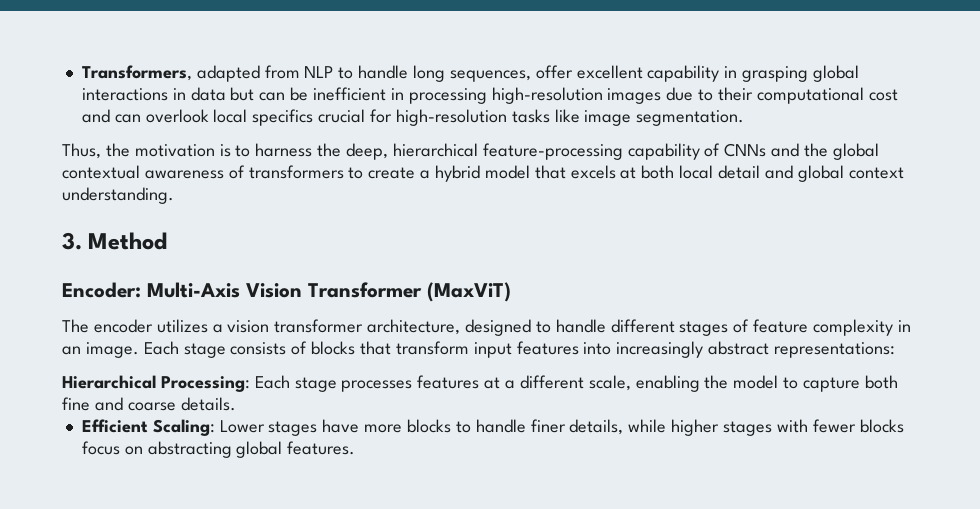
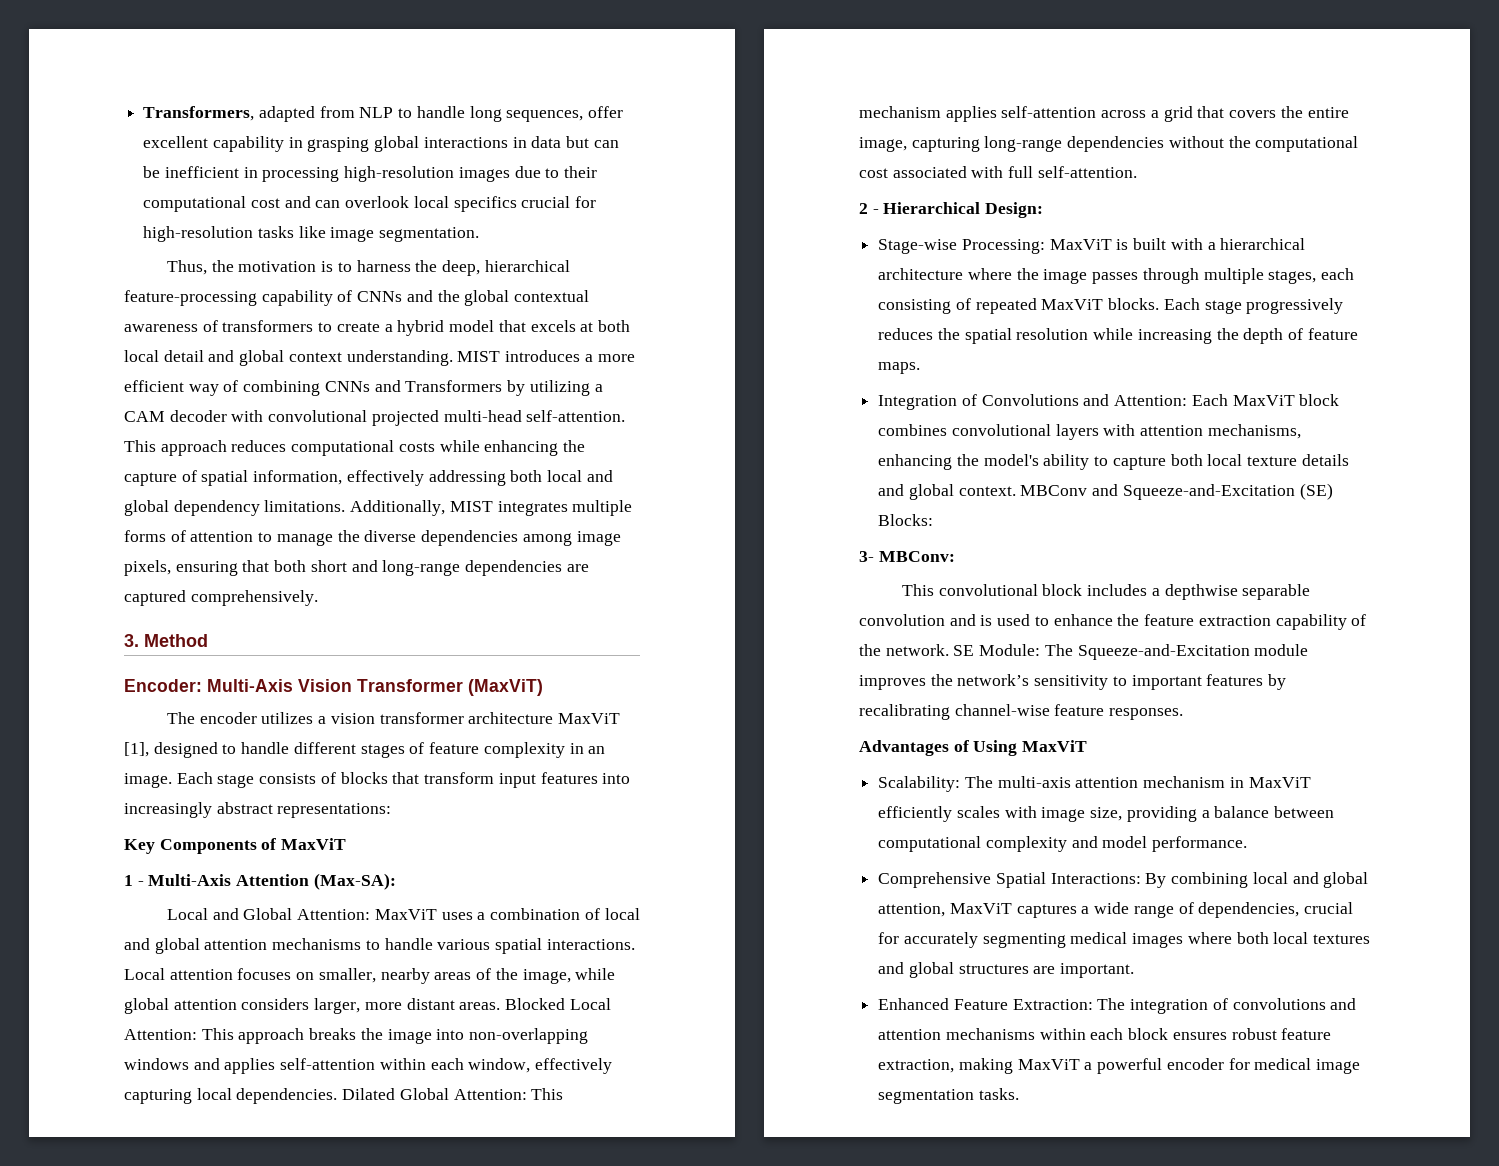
(174, 195) none -> [457,350,635,362] [124,380,603,396] [124,410,626,426] [124,440,586,456] [124,470,613,486] [124,500,633,516] [124,530,621,546] [124,560,589,576] [124,590,318,606] MIST introduces a more efficient way of combining CNNs and Transformers by utilizing a CAM decoder with convolutional projected multi-head self-attention. This approach reduces computational costs while enhancing the capture of spatial information, effectively addressing both local and global dependency limitations. Additionally, MIST integrates multiple forms of attention to manage the diverse dependencies among image pixels, ensuring that both short and long-range dependencies are captured comprehensively.
[367,319,461,335] architecture, -> [468,712,621,724] [124,742,149,757] architecture MaxViT [1],
[62,375,898,392] [62,397,236,411] [81,419,904,436] [81,441,356,458] Hierarchical Processing: Each stage processes features at a different scale, enabling the model to capture both fine and coarse details. // Efficient Scaling: Lower stages have more blocks to handle finer details, while higher stages with fewer blocks focus on abstracting global features. -> [124,838,347,854] [124,873,396,890] [166,908,640,920] [124,938,635,954] [124,968,616,984] [124,998,611,1014] [124,1028,589,1044] [124,1058,613,1074] [124,1088,564,1104] [859,106,1349,122] [859,136,1359,152] [859,166,1137,178] [859,202,1044,218] [878,238,1306,254] [878,268,1355,284] [878,298,1344,314] [878,328,1358,344] [878,362,921,374] [878,394,1340,410] [878,424,1301,440] [878,454,1349,470] [878,483,1333,500] [878,514,934,526] [859,551,955,562] [901,584,1311,600] [859,614,1367,630] [859,644,1309,660] [859,674,1287,690] [859,704,1184,720] [859,740,1088,756] [878,776,1311,792] [878,806,1335,822] [878,836,1248,852] [878,872,1369,888] [878,902,1354,918] [878,932,1371,948] [878,962,1135,978] [878,998,1357,1014] [878,1028,1332,1040] [878,1058,1361,1074] [878,1088,1019,1104] Key Components of MaxViT // 1 - Multi-Axis Attention (Max-SA): // Local and Global Attention: MaxViT uses a combination of local and global attention mechanisms to handle various spatial interactions. Local attention focuses on smaller, nearby areas of the image, while global attention considers larger, more distant areas. Blocked Local Attention: This approach breaks the image into non-overlapping windows and applies self-attention within each window, effectively capturing local dependencies. Dilated Global Attention: This mechanism applies self-attention across a grid that covers the entire image, capturing long-range dependencies without the computational cost associated with full self-attention. // 2 - Hierarchical Design: // Stage-wise Processing: MaxViT is built with a hierarchical architecture where the image passes through multiple stages, each consisting of repeated MaxViT blocks. Each stage progressively reduces the spatial resolution while increasing the depth of feature maps. // Integration of Convolutions and Attention: Each MaxViT block combines convolutional layers with attention mechanisms, enhancing the model's ability to capture both local texture details and global context. MBConv and Squeeze-and-Excitation (SE) Blocks: // 3- MBConv: // This convolutional block includes a depthwise separable convolution and is used to enhance the feature extraction capability of the network. SE Module: The Squeeze-and-Excitation module improves the network’s sensitivity to important features by recalibrating channel-wise feature responses. // Advantages of Using MaxViT // Scalability: The multi-axis attention mechanism in MaxViT efficiently scales with image size, providing a balance between computational complexity and model performance. // Comprehensive Spatial Interactions: By combining local and global attention, MaxViT captures a wide range of dependencies, crucial for accurately segmenting medical images where both local textures and global structures are important. // Enhanced Feature Extraction: The integration of convolutions and attention mechanisms within each block ensures robust feature extraction, making MaxViT a powerful encoder for medical image segmentation tasks.

